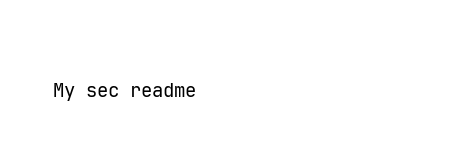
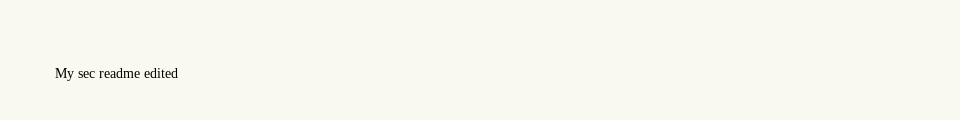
(196, 90) none -> [144,68,178,78] edited

